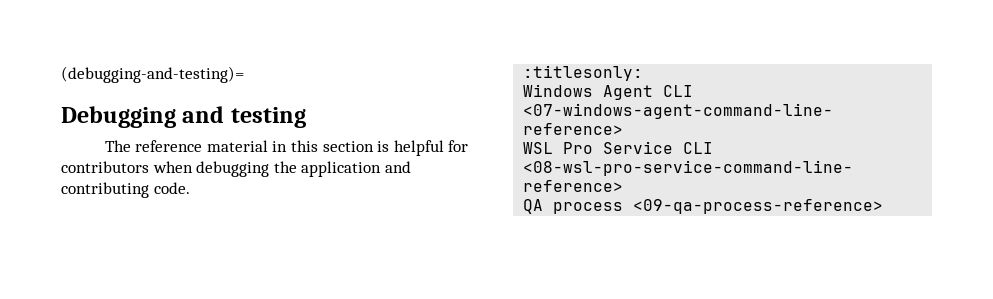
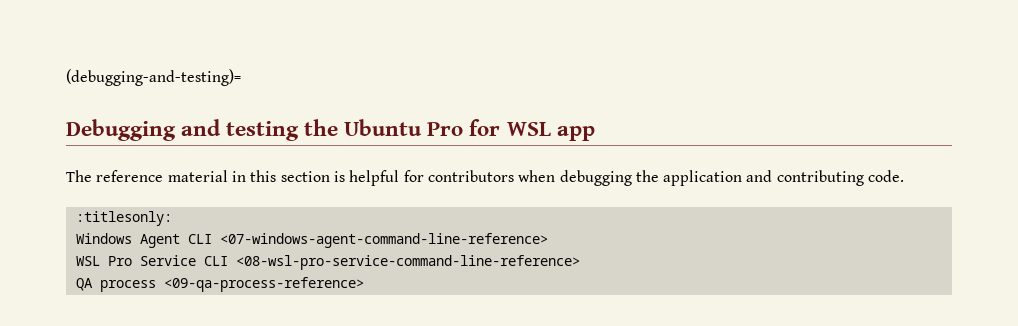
(306, 117) none -> [304,119,595,141] the Ubuntu Pro for WSL app

